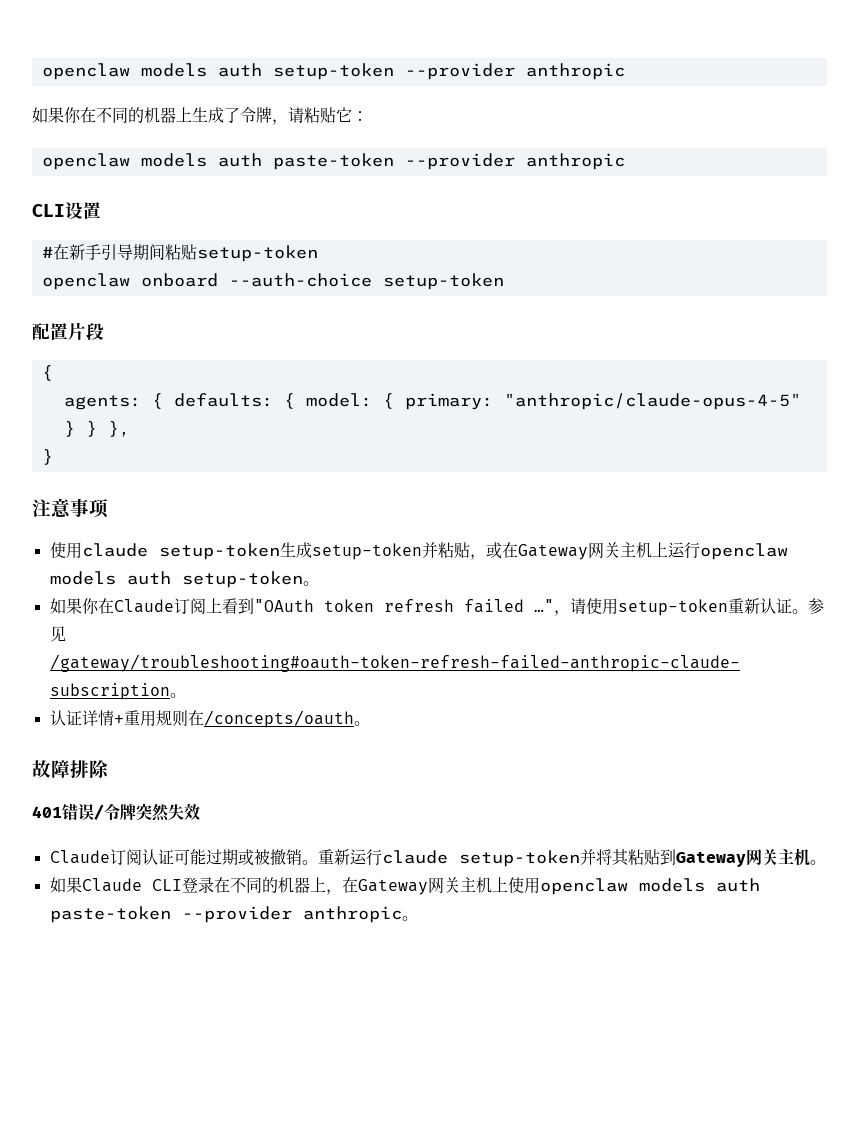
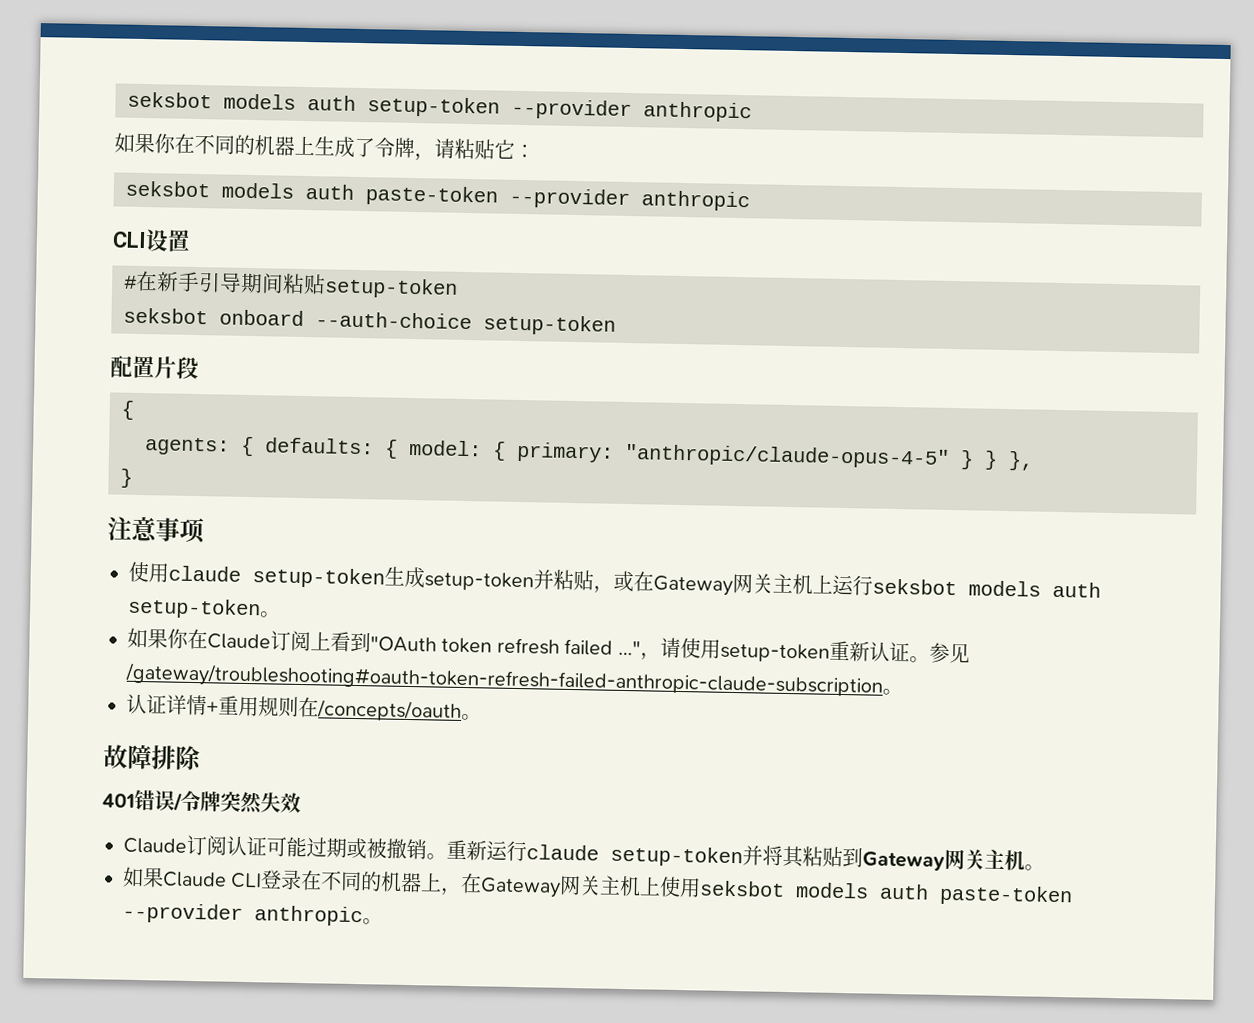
[41,63,130,80] openclaw -> [127,91,212,109] seksbot
[41,153,130,170] openclaw -> [125,180,211,198] seksbot
[41,273,130,290] openclaw -> [123,307,208,325] seksbot
[699,543,788,560] openclaw -> [872,578,957,596] seksbot
[539,878,628,895] openclaw -> [699,880,786,897] seksbot

